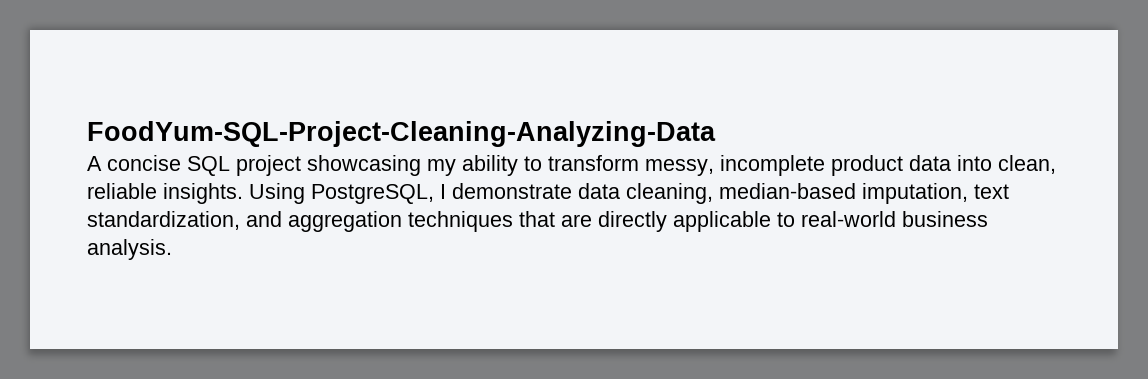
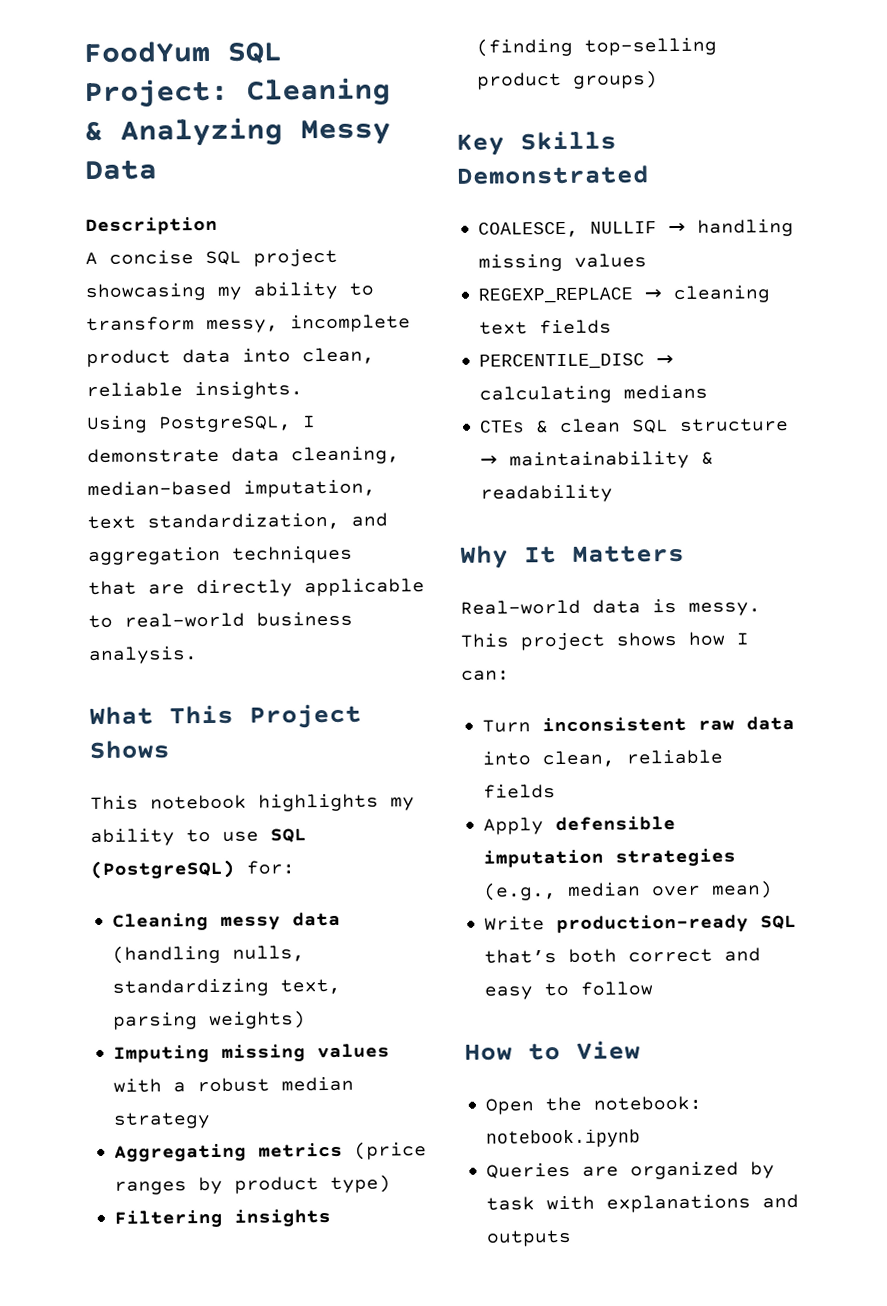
[87,121,716,147] FoodYum-SQL-Project-Cleaning-Analyzing-Data -> [83,40,282,64] [84,77,391,109] [84,117,391,147] [84,160,157,181] [85,216,218,236] FoodYum SQL Project: Cleaning & Analyzing Messy Data // Description
(243, 193) none -> (303, 390) //
(513, 221) none -> (353, 554) //
(172, 249) none -> [89,703,362,729] [89,740,170,760] [90,793,415,812] [90,828,307,847] [90,859,295,880] [112,911,342,931] [112,944,306,964] [112,978,342,997] [113,1010,307,1030] [113,1043,391,1063] [113,1076,355,1093] [113,1112,212,1129] [114,1141,428,1162] [114,1174,392,1195] [114,1208,332,1228] [476,37,718,57] [477,70,659,90] [456,130,617,156] [456,165,649,185] [478,218,795,238] [478,253,648,272] [478,285,772,304] [479,319,613,335] [479,353,675,370] [479,384,709,404] [480,418,790,434] [480,450,715,470] [480,484,614,503] [460,544,685,569] [460,599,761,616] [460,631,749,651] [461,670,510,681] [482,715,796,733] [482,749,724,768] [483,784,557,799] [483,816,677,835] [483,848,737,868] [483,880,774,901] [484,914,798,934] [484,947,762,964] [484,981,654,1000] [464,1040,641,1061] [485,1095,703,1115] [486,1129,642,1148] [486,1161,776,1180] [486,1193,800,1213] [486,1229,573,1247] // What This Project Shows // This notebook highlights my ability to use SQL (PostgreSQL) for: // Cleaning messy data (handling nulls, standardizing text, parsing weights) // Imputing missing values with a robust median strategy // Aggregating metrics (price ranges by product type) // Filtering insights (finding top-selling product groups) // Key Skills Demonstrated // COALESCE, NULLIF → handling missing values // REGEXP_REPLACE → cleaning text fields // PERCENTILE_DISC → calculating medians // CTEs & clean SQL structure → maintainability & readability // Why It Matters // Real-world data is messy. This project shows how I can: // Turn inconsistent raw data into clean, reliable fields // Apply defensible imputation strategies (e.g., median over mean) // Write production-ready SQL that’s both correct and easy to follow // How to View // Open the notebook: notebook.ipynb // Queries are organized by task with explanations and outputs

